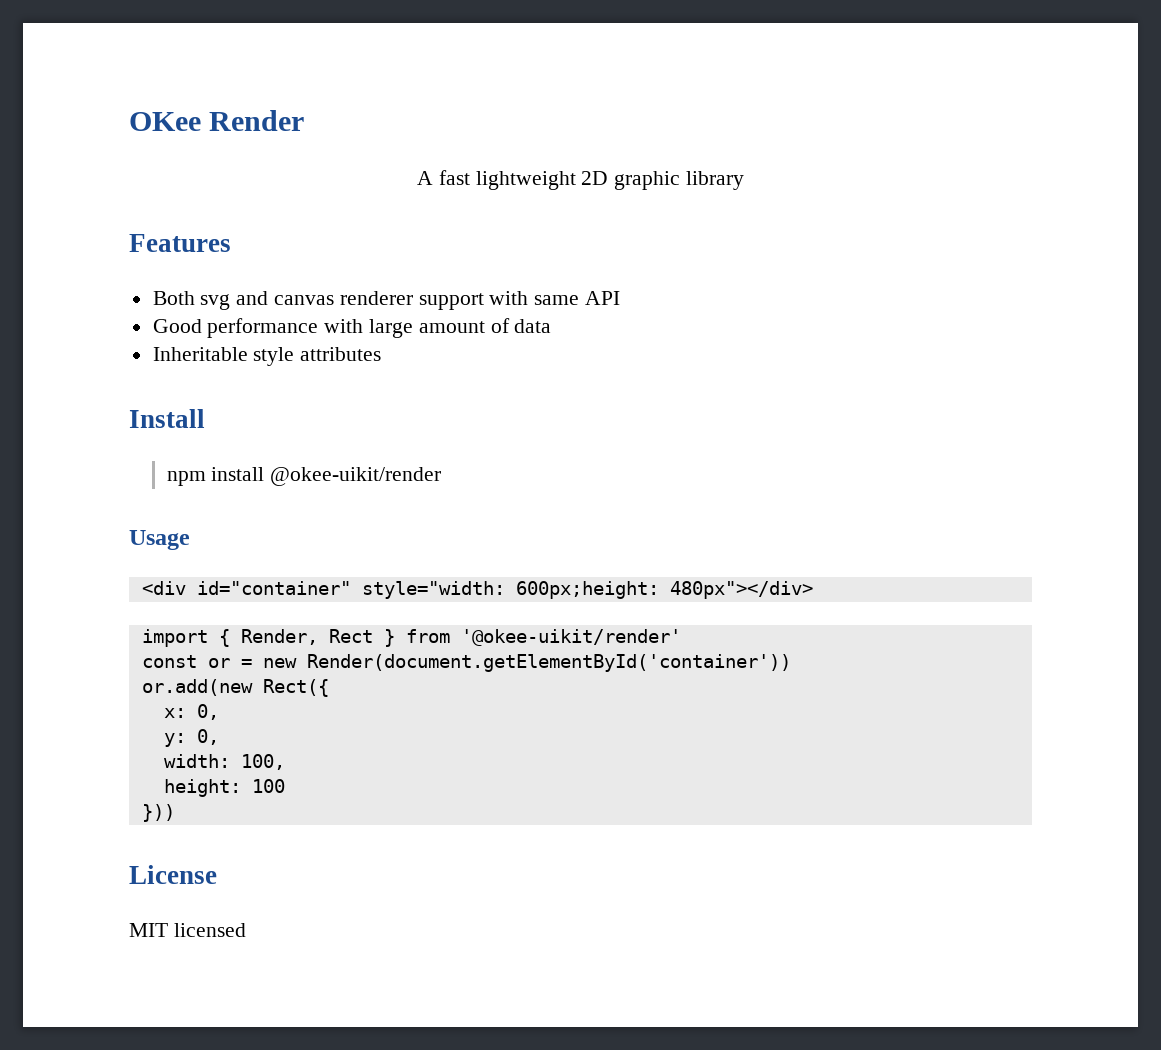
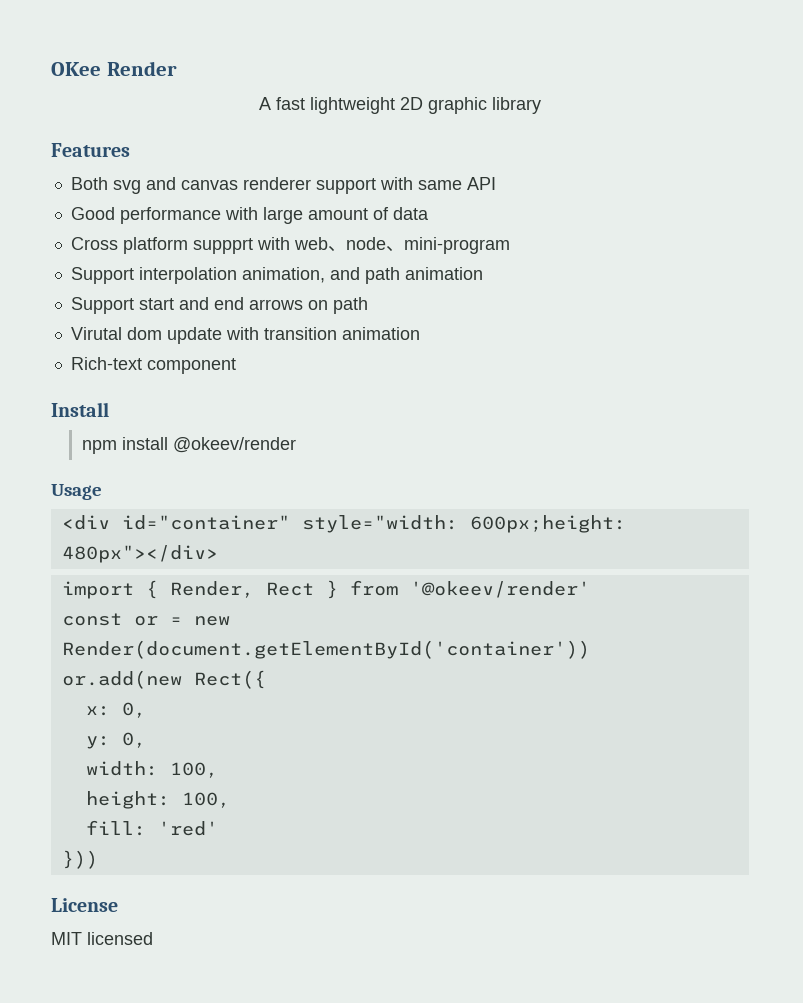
[152,347,382,366] Inheritable style attributes -> [70,237,510,254] [70,267,483,284] [70,297,368,314] [70,327,420,344] [70,357,236,374] Cross platform suppprt with web、node、mini-program // Support interpolation animation, and path animation // Support start and end arrows on path // Virutal dom update with transition animation // Rich-text component
[270,467,442,486] @okee-uikit/render -> [173,437,297,453] @okeev/render
[460,629,681,646] '@okee-uikit/render' -> [409,581,590,598] '@okeev/render'
[251,779,285,793] 100 -> [181,792,230,808] [85,820,218,836] 100, // fill: 'red'

